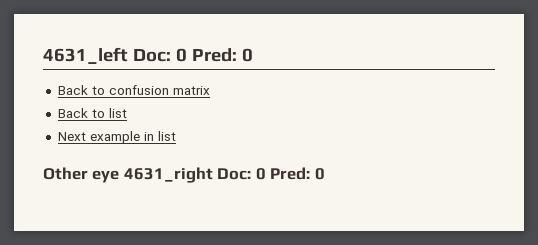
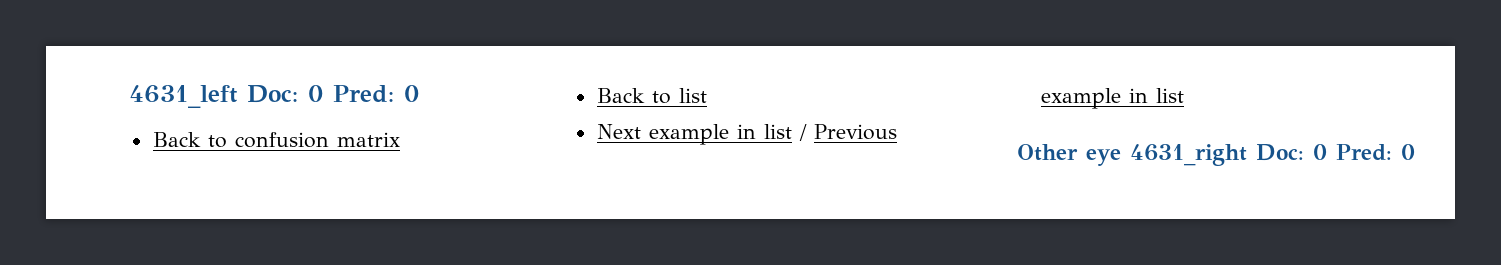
(176, 136) none -> [798,124,897,141] [1040,88,1184,109] / Previous example in list

